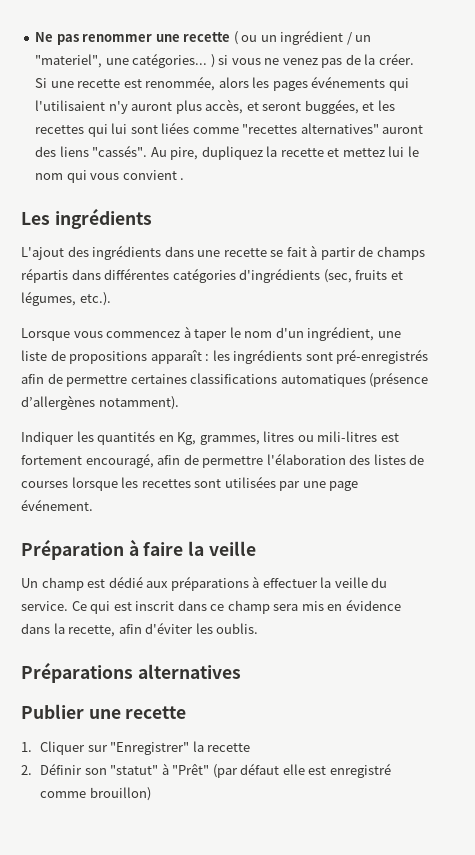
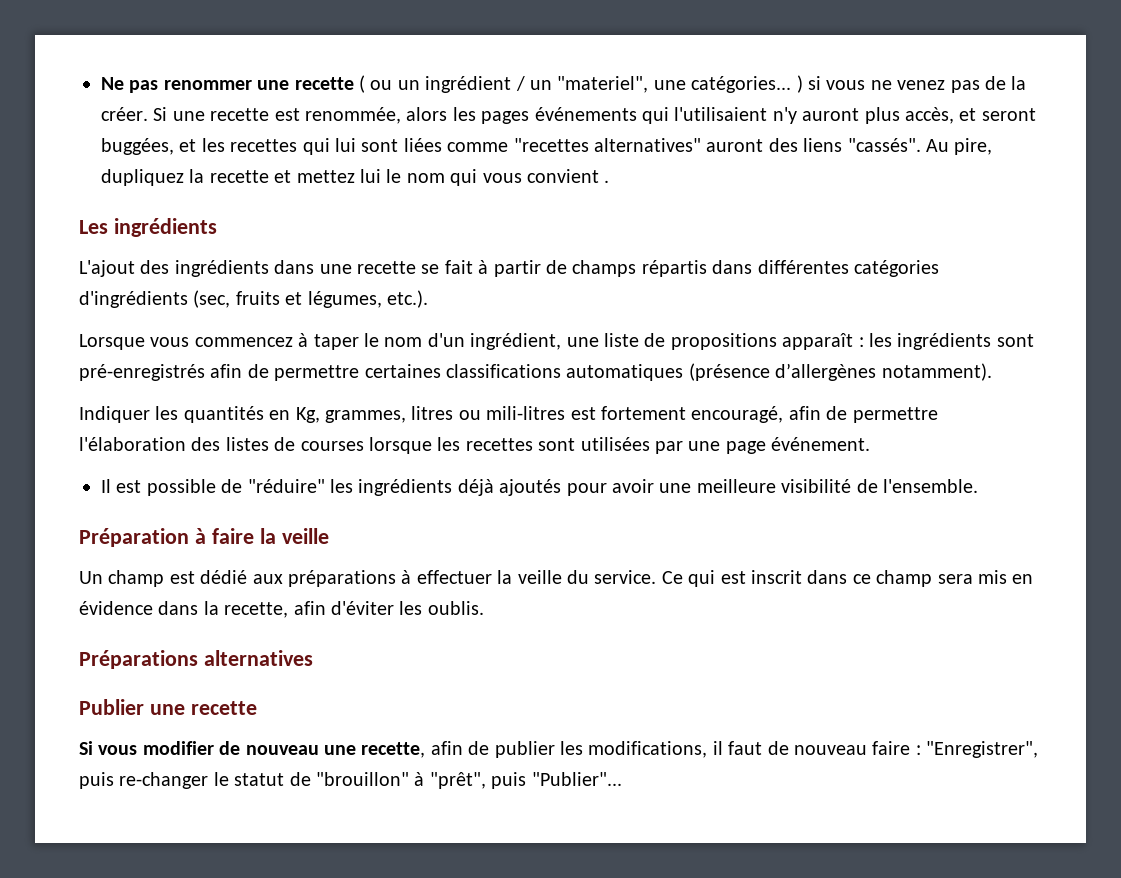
(93, 505) none -> [101,479,978,496] // Il est possible de "réduire" les ingrédients déjà ajoutés pour avoir une meilleure visibilité de l'ensemble.
[21,741,251,755] [21,763,391,778] [40,787,151,801] 1. Cliquer sur "Enregistrer" la recette // 2. Définir son "statut" à "Prêt" (par défaut elle est enregistré comme brouillon) -> [79,741,1039,758] [79,772,622,789] Si vous modifier de nouveau une recette, afin de publier les modifications, il faut de nouveau faire : "Enregistrer", puis re-changer le statut de "brouillon" à "prêt", puis "Publier"...

